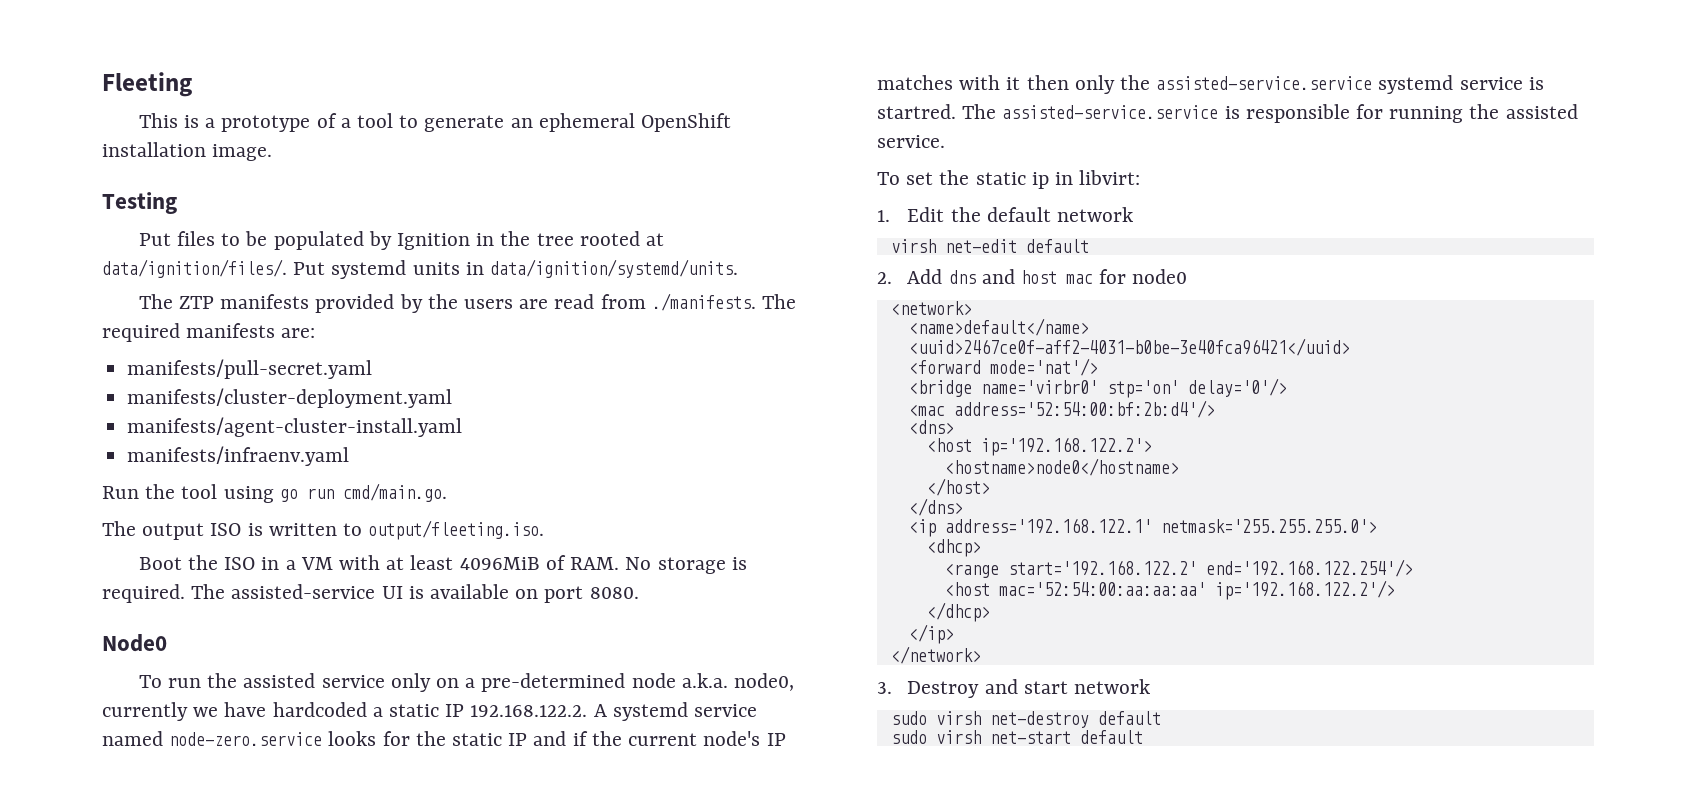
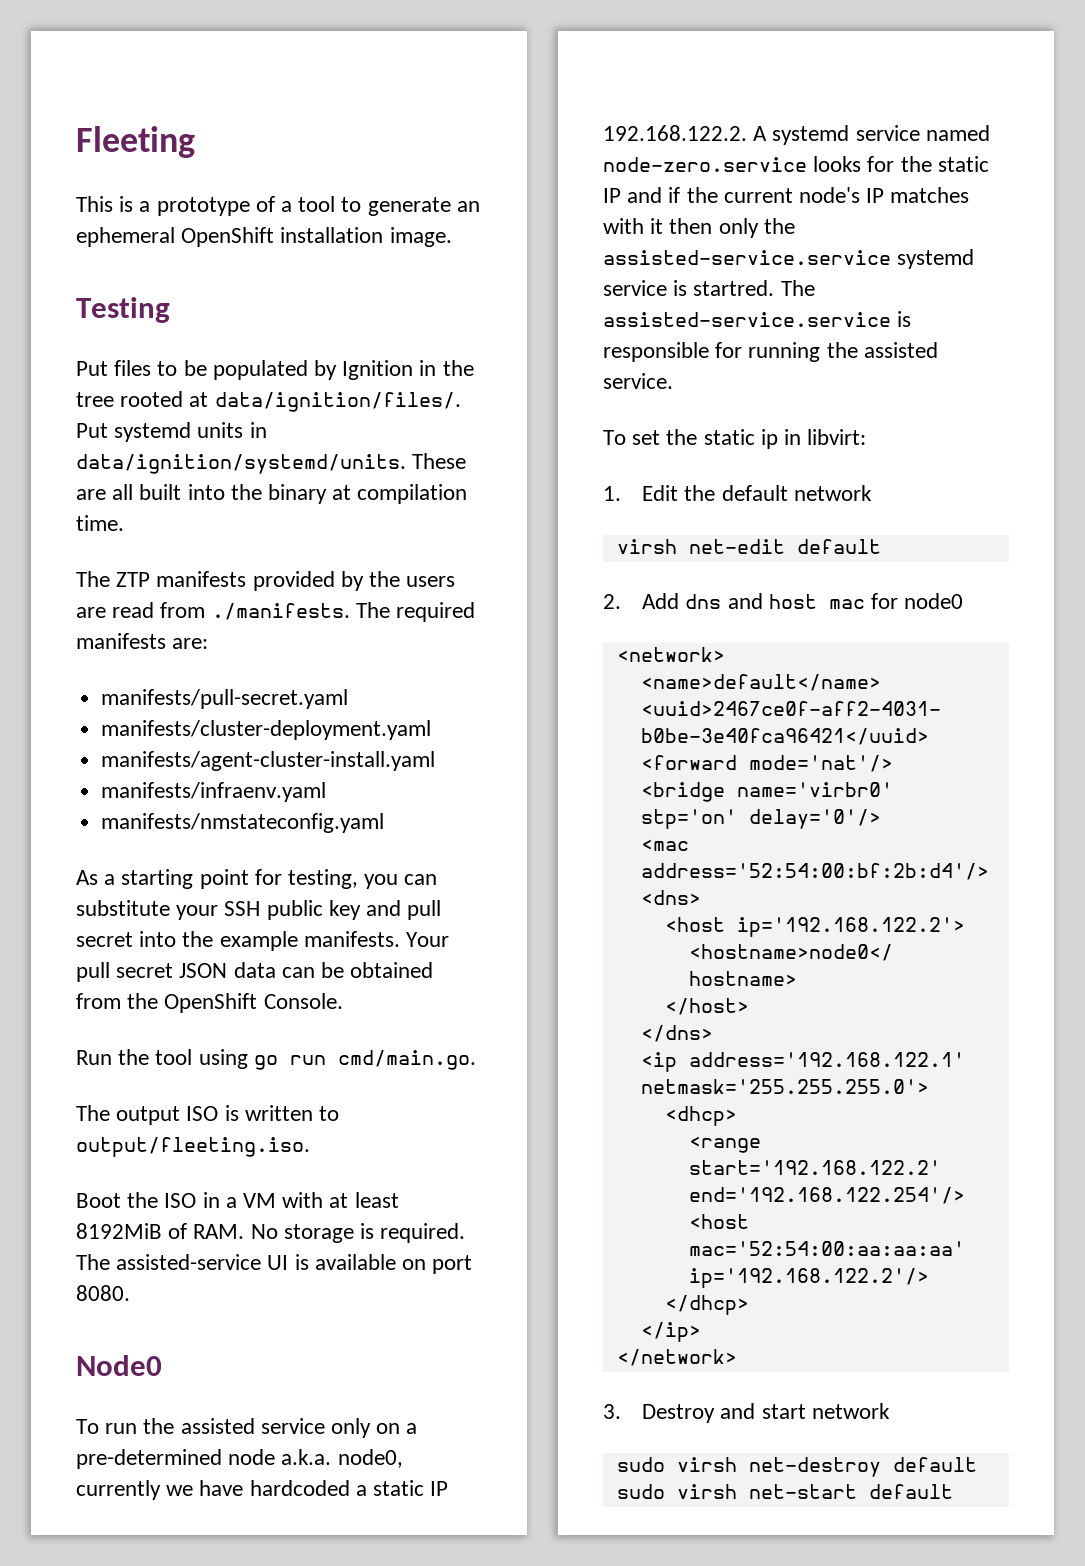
(739, 268) none -> [412,453,467,469] [76,484,468,504] [76,515,124,531] These are all built into the binary at compilation time.
(350, 456) none -> [101,813,385,833] [76,869,438,889] [76,900,442,920] [76,931,450,951] [76,962,434,982] [76,993,343,1013] // manifests/nmstateconfig.yaml // As a starting point for testing, you can substitute your SSH public key and pull secret into the example manifests. Your pull secret JSON data can be obtained from the OpenShift Console.
[459,557,540,570] 4096MiB -> [76,1223,162,1239] 8192MiB

